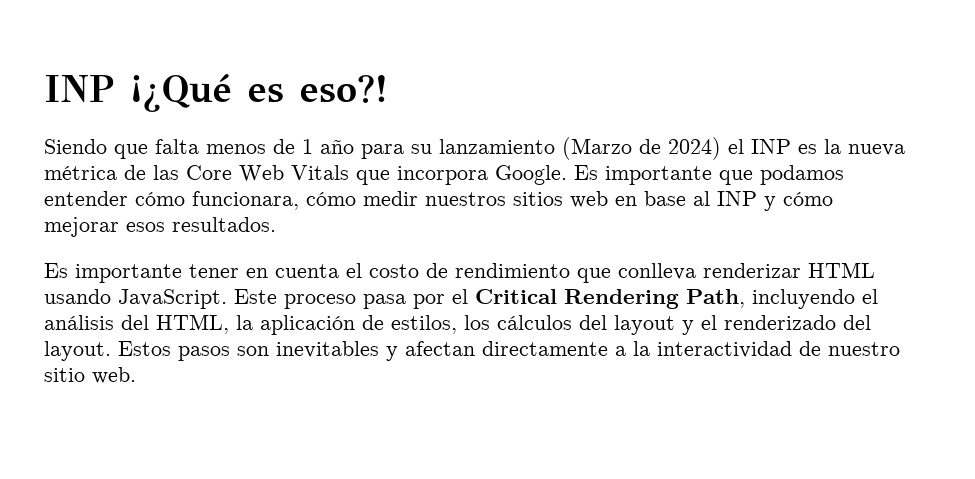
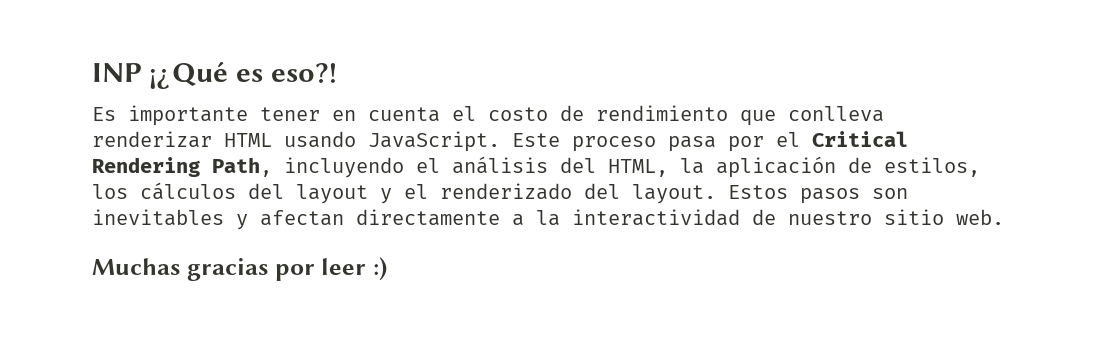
[44,137,905,160] [44,165,844,185] [44,191,833,211] [44,217,276,237] // Siendo que falta menos de 1 año para su lanzamiento (Marzo de 2024) el INP es la nueva métrica de las Core Web Vitals que incorpora Google. Es importante que podamos entender cómo funcionara, cómo medir nuestros sitios web en base al INP y cómo mejorar esos resultados. -> (337, 73) none
(136, 375) none -> [92,257,387,281] // Muchas gracias por leer :)

